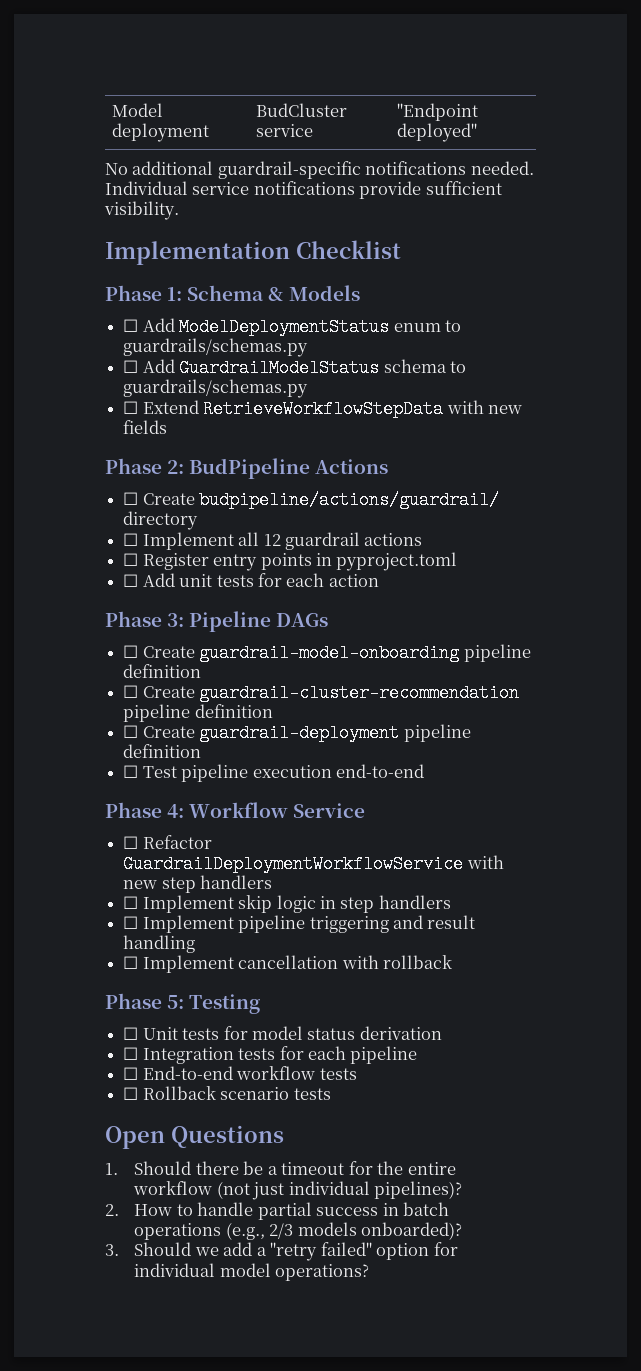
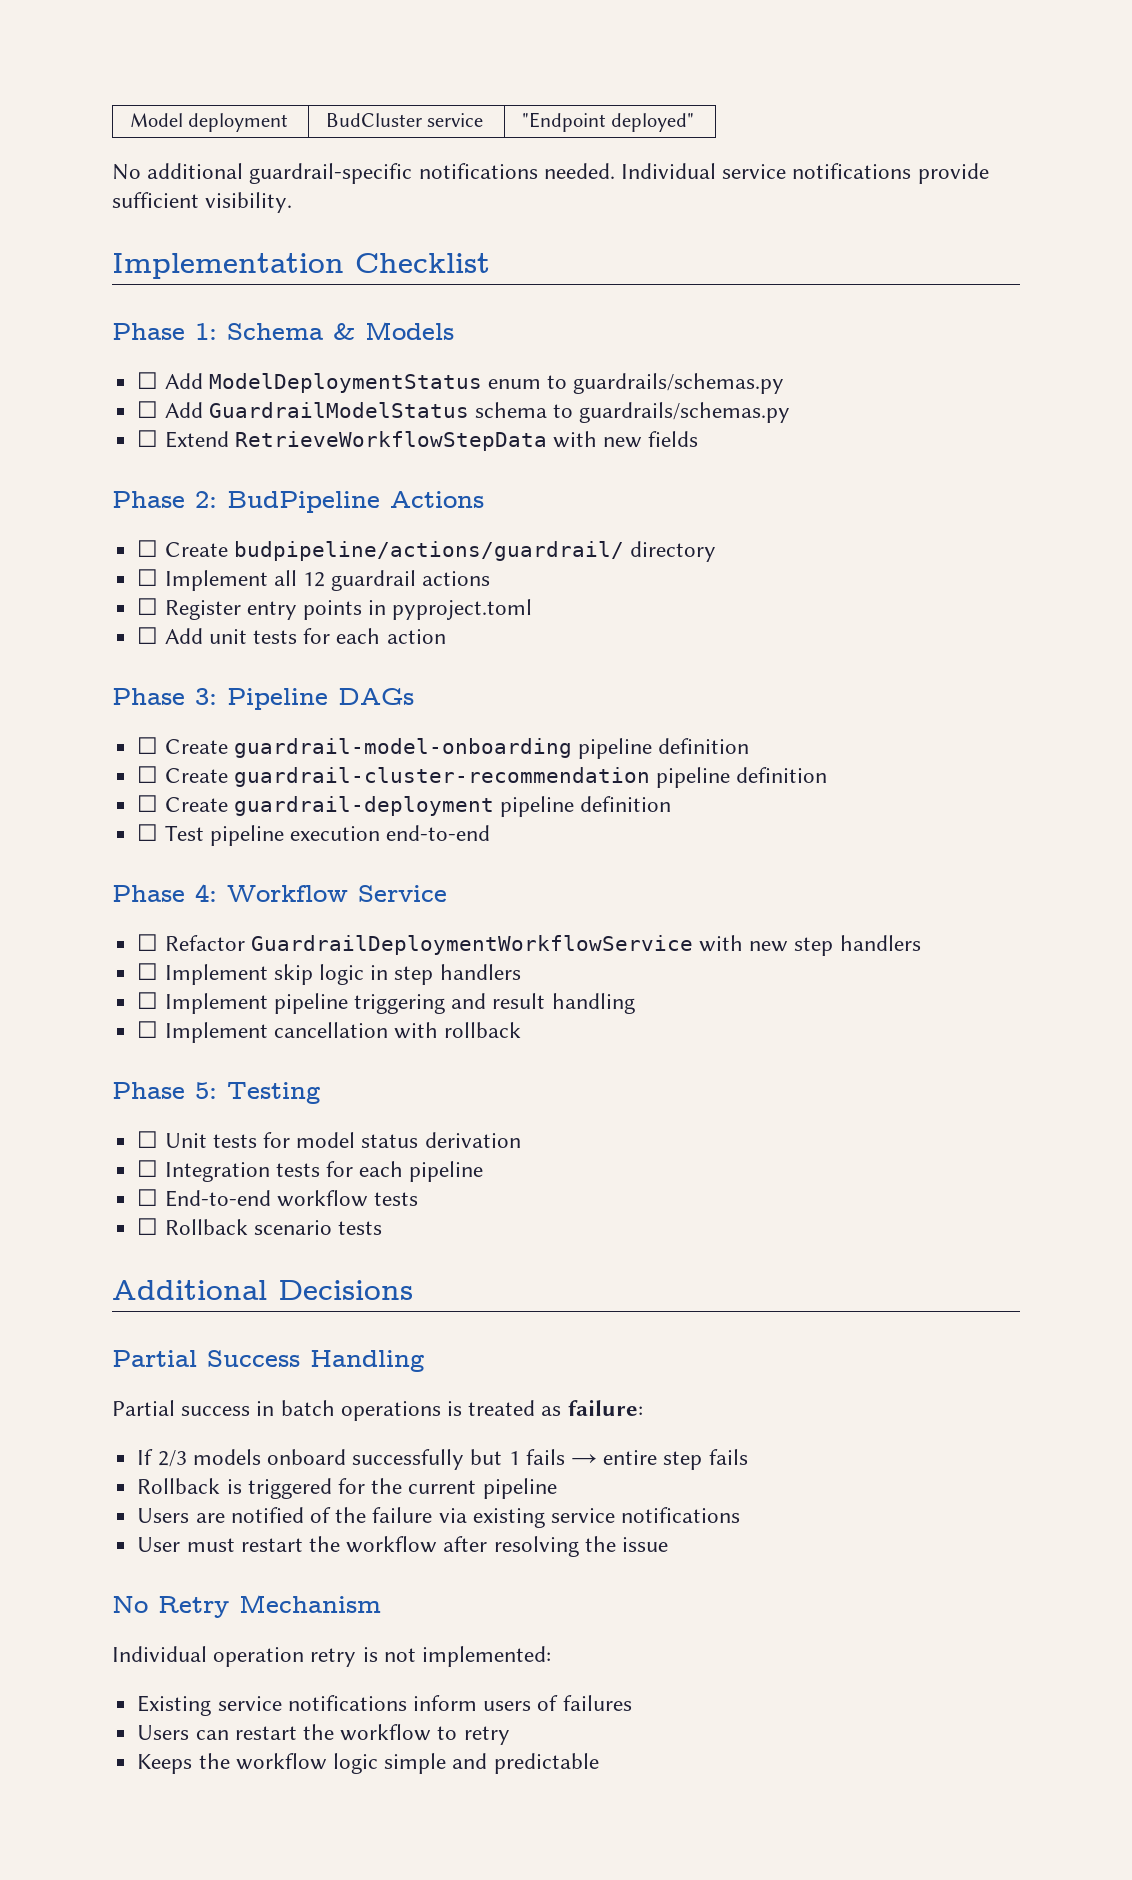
[105,1125,284,1149] [105,1161,456,1175] [133,1181,463,1200] [105,1202,450,1220] [134,1222,463,1240] [105,1242,458,1261] [134,1263,370,1281] Open Questions // 1. Should there be a timeout for the entire workflow (not just individual pipelines)? // 2. How to handle partial success in batch operations (e.g., 2/3 models onboarded)? // 3. Should we add a "retry failed" option for individual model operations? -> [112,1280,413,1300] [112,1350,424,1372] [112,1400,643,1421] [137,1449,748,1470] [137,1478,557,1499] [137,1507,741,1528] [137,1536,668,1557] [112,1595,381,1618] [112,1646,552,1667] [137,1695,632,1716] [137,1724,510,1745] [137,1753,599,1774] Additional Decisions // Partial Success Handling // Partial success in batch operations is treated as failure: // If 2/3 models onboard successfully but 1 fails → entire step fails // Rollback is triggered for the current pipeline // Users are notified of the failure via existing service notifications // User must restart the workflow after resolving the issue // No Retry Mechanism // Individual operation retry is not implemented: // Existing service notifications inform users of failures // Users can restart the workflow to retry // Keeps the workflow logic simple and predictable

